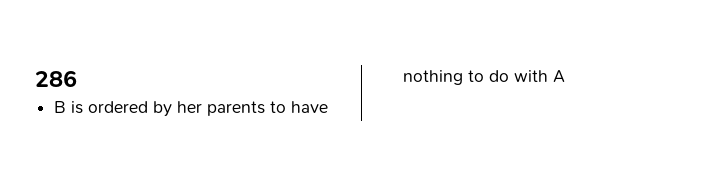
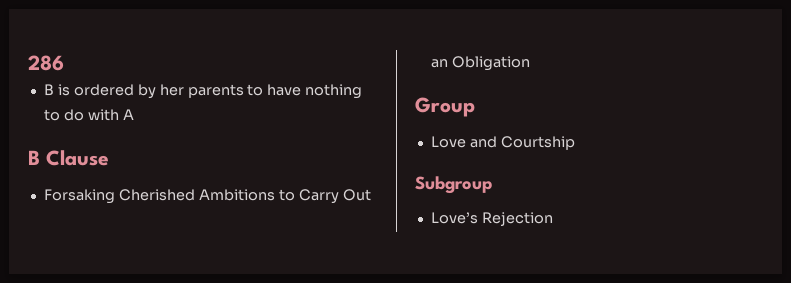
(566, 76) none -> [28,150,109,166] [43,189,371,204] [430,56,530,71] [415,97,475,117] [430,136,575,150] [415,176,492,194] [430,212,553,226] // B Clause // Forsaking Cherished Ambitions to Carry Out an Obligation // Group // Love and Courtship // Subgroup // Love’s Rejection

